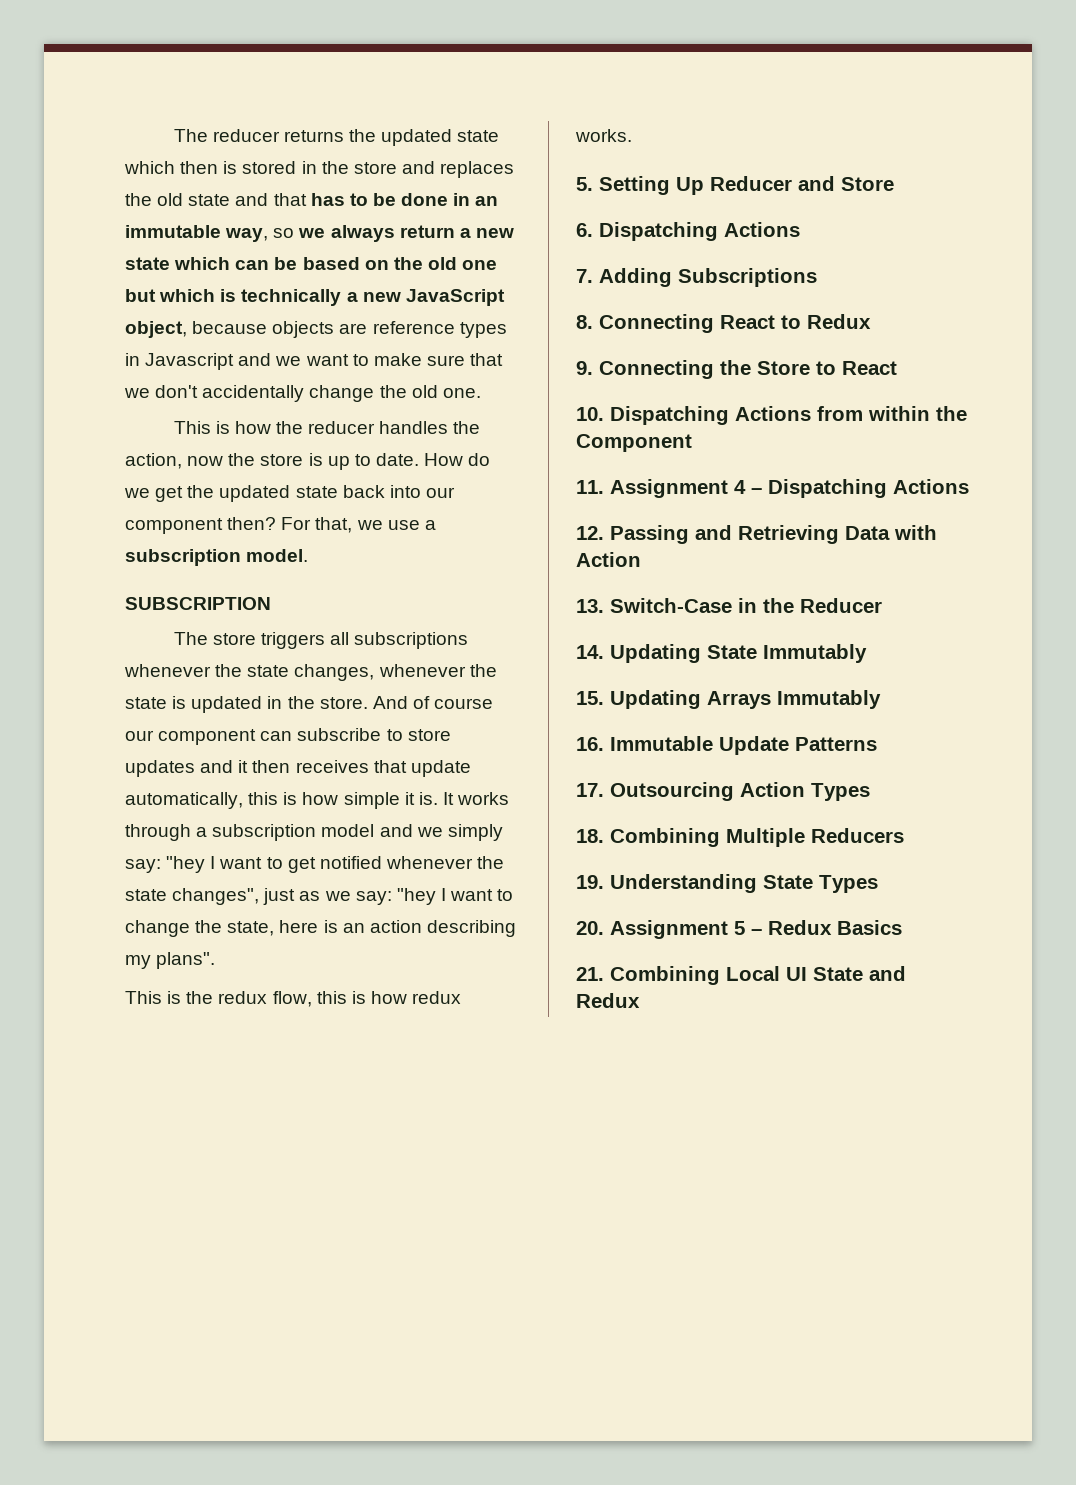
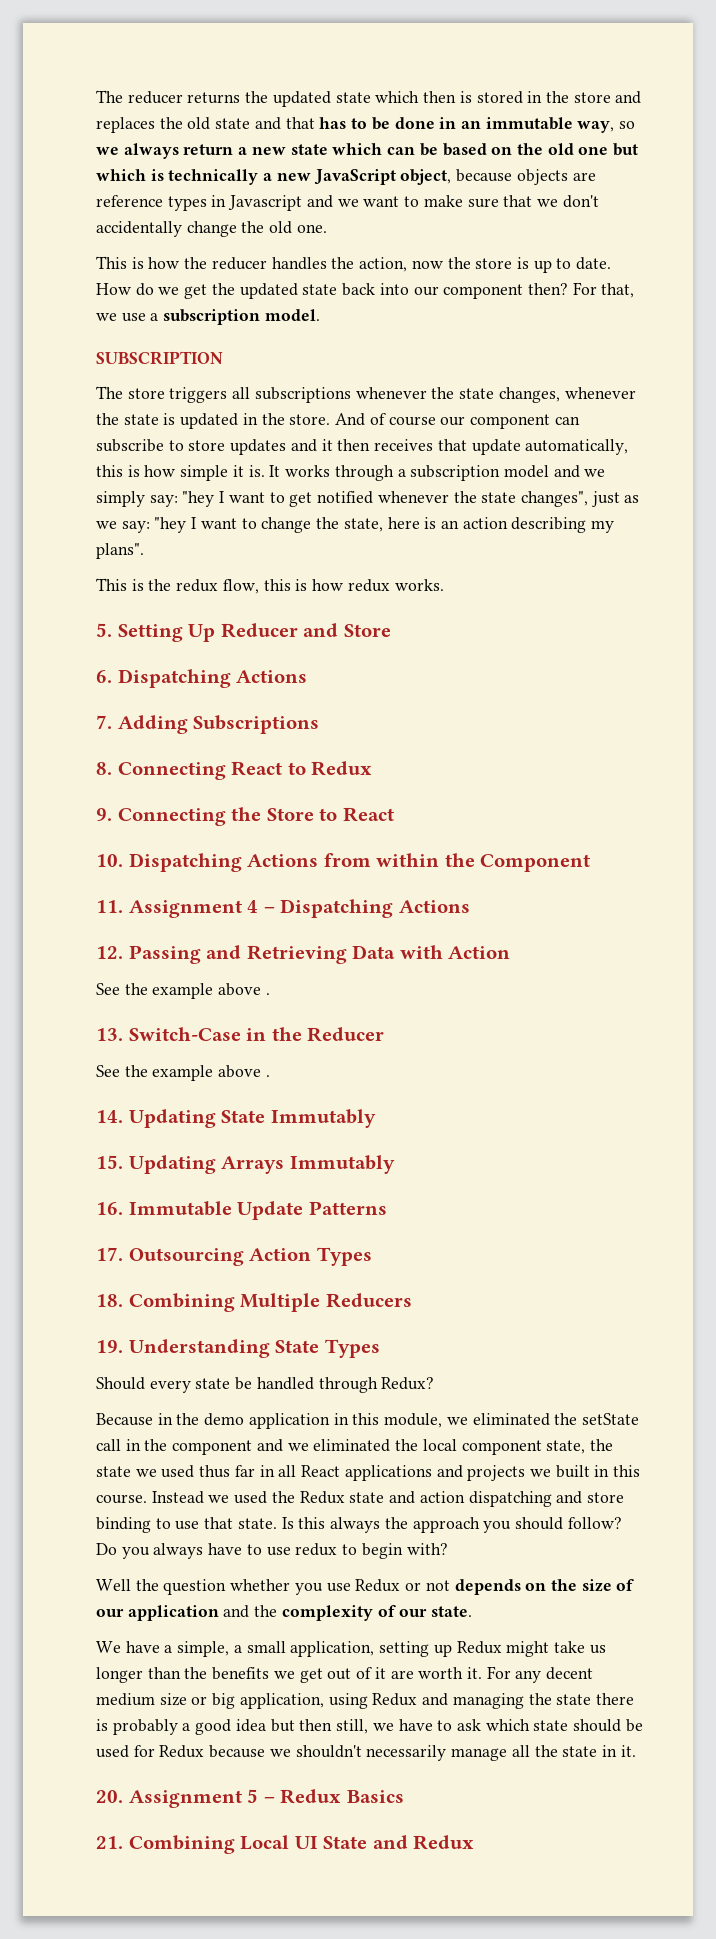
(641, 559) none -> [96,983,270,999] // See the example above .
(882, 605) none -> [96,1065,270,1081] // See the example above .
(878, 884) none -> [96,1377,435,1393] [96,1413,639,1429] [96,1439,613,1455] [96,1465,641,1481] [96,1491,624,1507] [96,1517,622,1533] [96,1543,448,1559] [96,1579,635,1595] [96,1605,473,1621] [96,1641,606,1657] [96,1666,594,1683] [96,1693,634,1709] [96,1719,643,1735] [96,1745,636,1761] // Should every state be handled through Redux? // Because in the demo application in this module, we eliminated the setState call in the component and we eliminated the local component state, the state we used thus far in all React applications and projects we built in this course. Instead we used the Redux state and action dispatching and store binding to use that state. Is this always the approach you should follow? Do you always have to use redux to begin with? // Well the question whether you use Redux or not depends on the size of our application and the complexity of our state. // We have a simple, a small application, setting up Redux might take us longer than the benefits we get out of it are worth it. For any decent medium size or big application, using Redux and managing the state there is probably a good idea but then still, we have to ask which state should be used for Redux because we shouldn't necessarily manage all the state in it.

